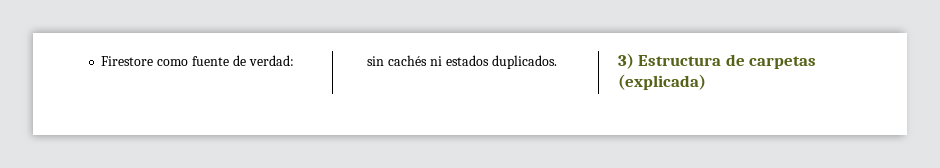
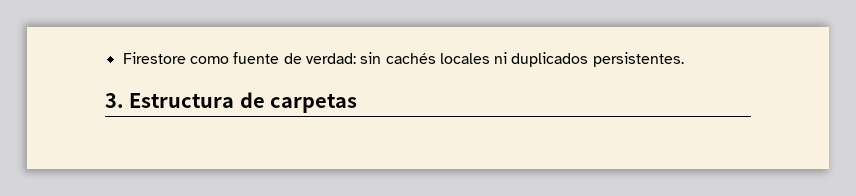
[429,55,557,69] [618,53,634,69] ni estados duplicados. // 3) -> [439,52,684,67] [105,93,124,108] locales ni duplicados persistentes. // 3.
[618,74,706,90] (explicada) -> (358, 103) none

